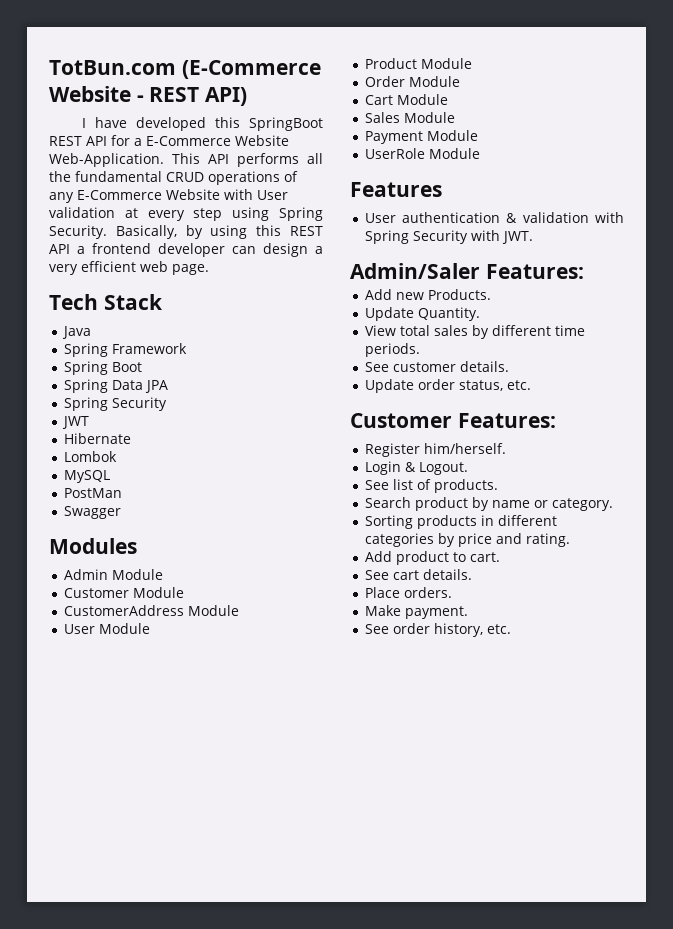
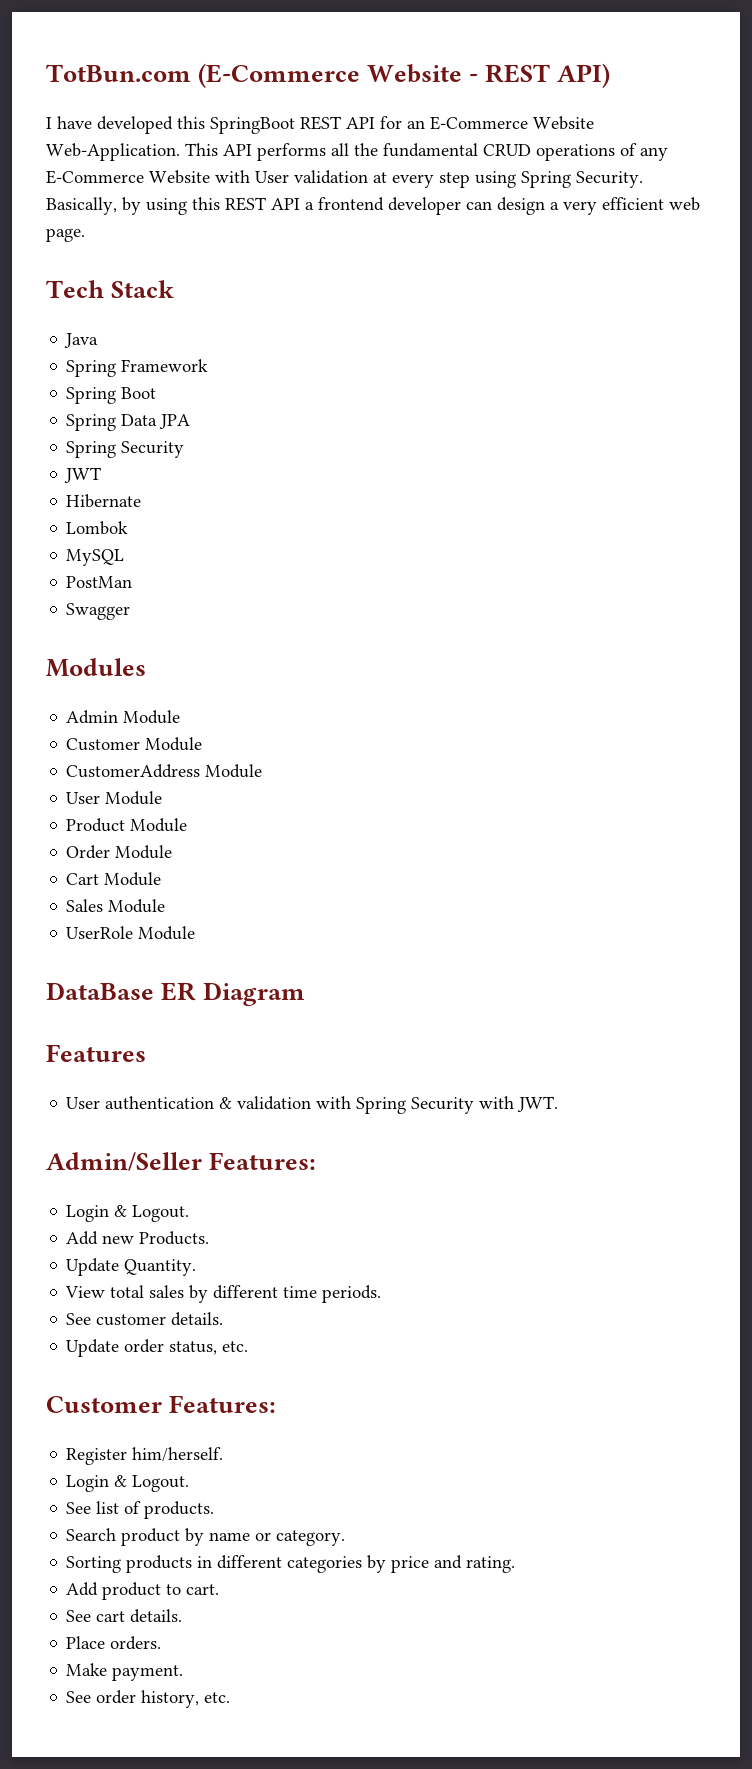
[134,138,142,146] a -> [407,120,425,129] an
[364,130,478,144] [364,148,480,159] Payment Module // UserRole Module -> [66,926,196,940] [46,982,306,1006] UserRole Module // DataBase ER Diagram
[350,263,584,279] Admin/Saler Features: -> [46,1152,317,1171] [66,1205,190,1222] Admin/Seller Features: // Login & Logout.

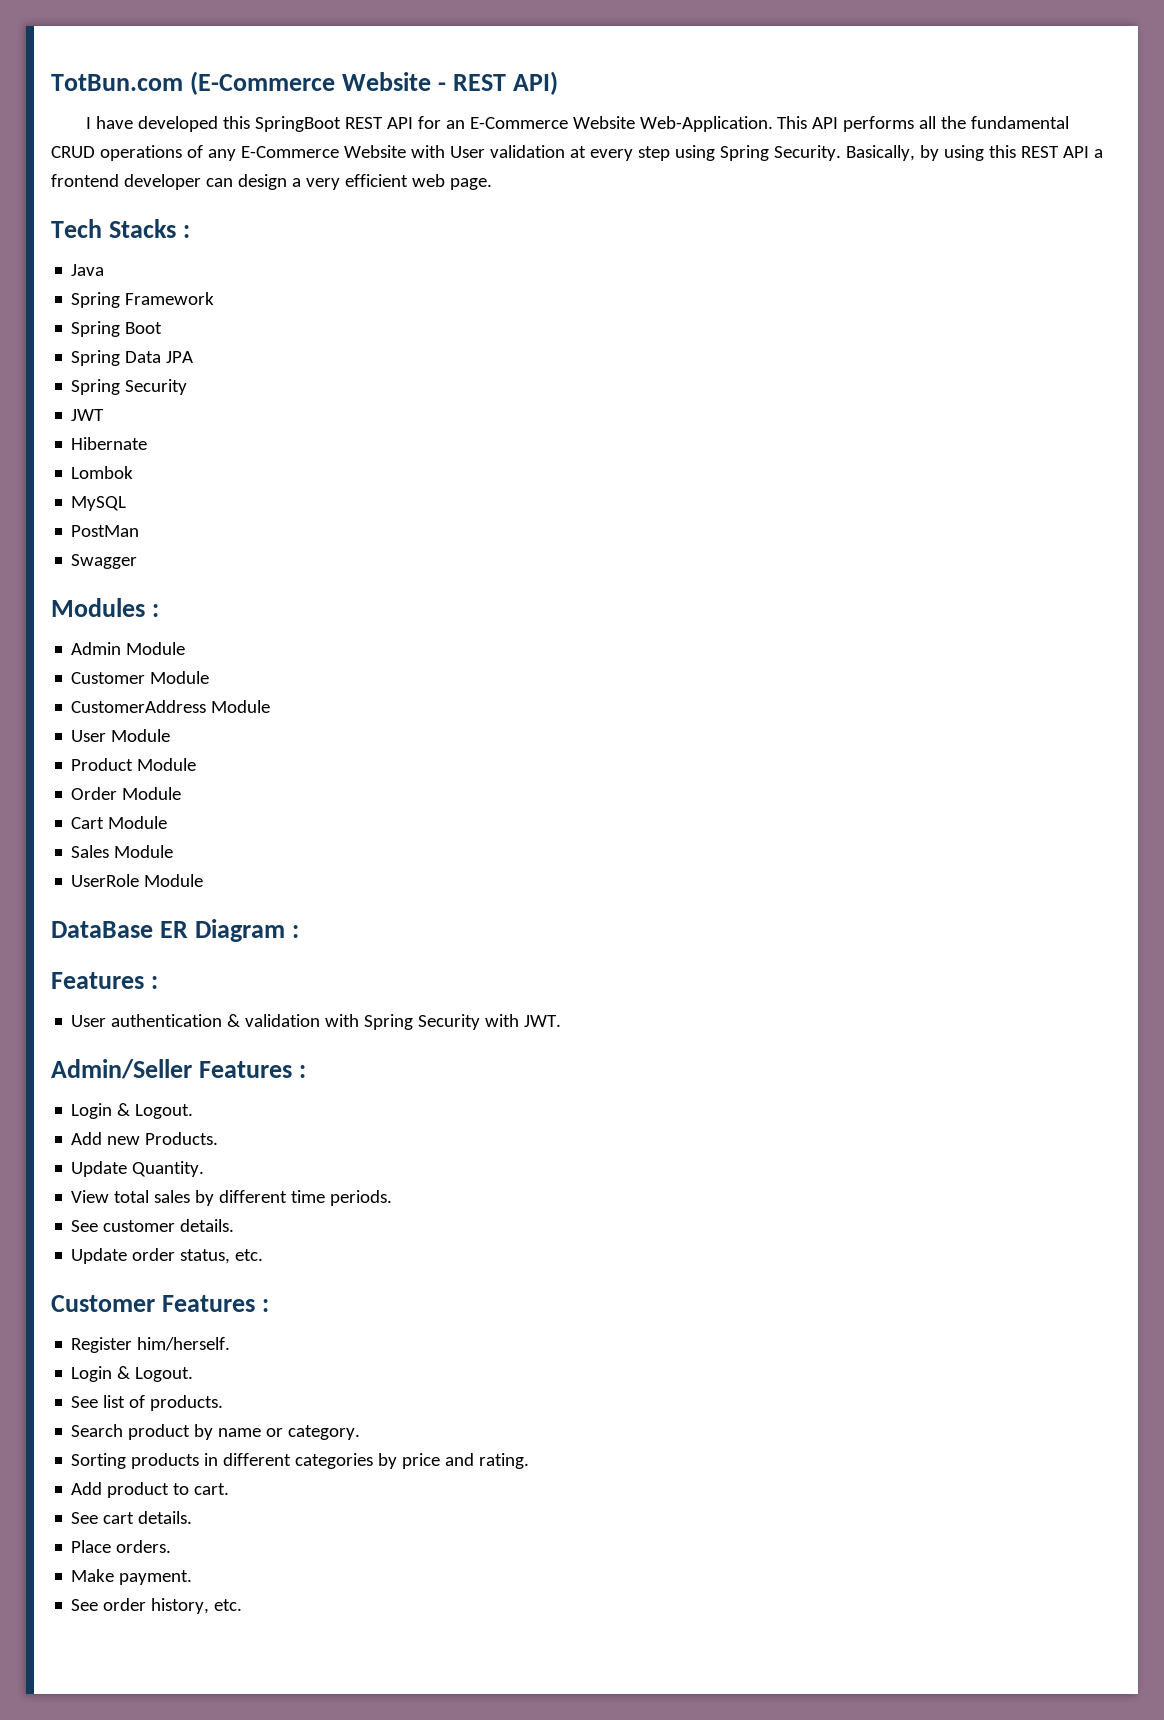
[111,280,175,298] Stack -> [109,219,191,238] Stacks :
(146, 667) none -> [152,604,160,617] :
[46,1044,146,1062] // Features -> [292,925,300,938] [51,972,159,989] : // Features :
[209,1152,317,1170] Features: -> [199,1061,307,1078] Features :
[169,1395,277,1413] Features: -> [162,1295,270,1312] Features :

